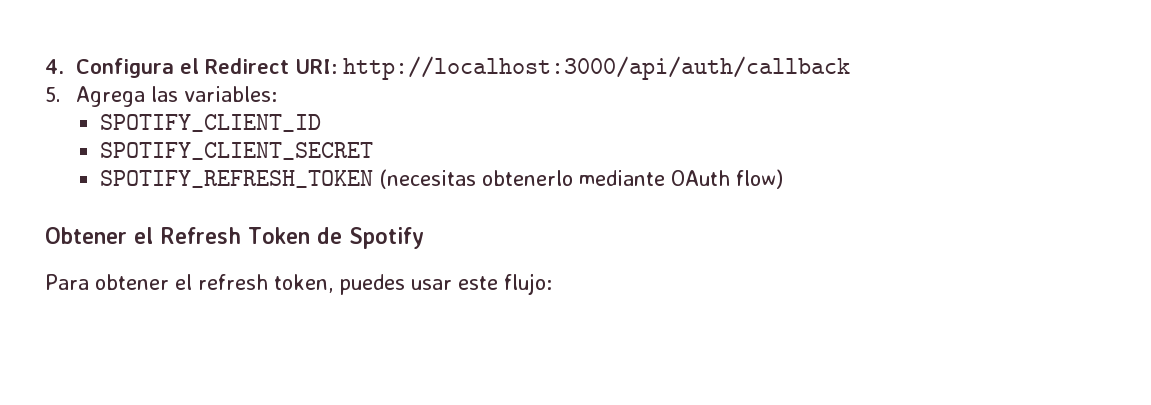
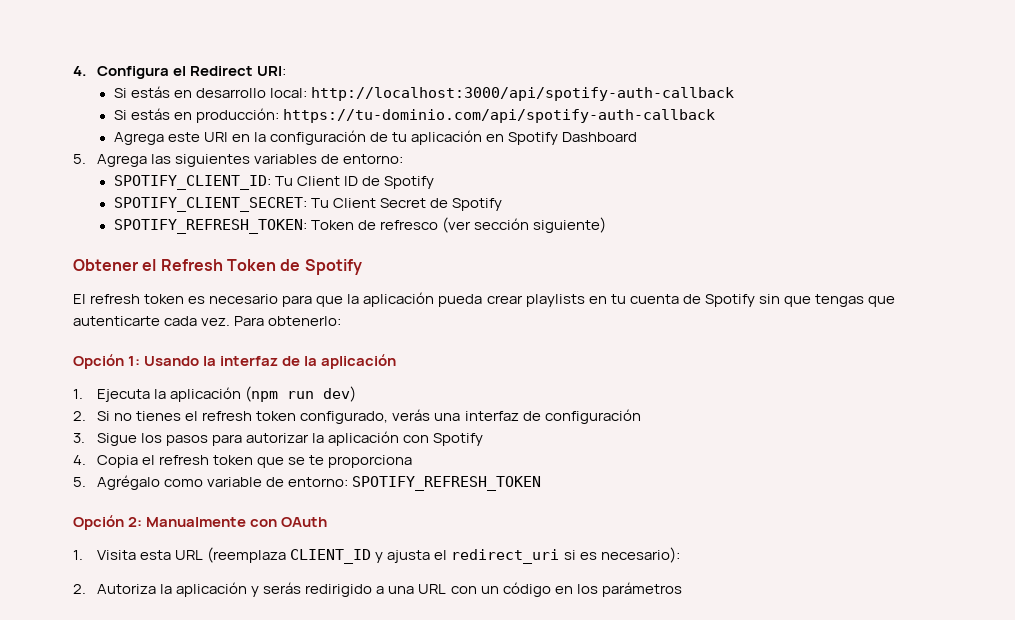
[342,56,850,80] [45,86,277,107] [100,114,322,132] [100,142,374,160] [100,169,784,189] http://localhost:3000/api/auth/callback // 5. Agrega las variables: // SPOTIFY_CLIENT_ID // SPOTIFY_CLIENT_SECRET // SPOTIFY_REFRESH_TOKEN (necesitas obtenerlo mediante OAuth flow) -> [113,86,734,101] [113,108,715,123] [113,130,638,145] [73,154,404,167] [113,175,434,190] [113,197,502,212] [113,217,606,234] // Si estás en desarrollo local: http://localhost:3000/api/spotify-auth-callback // Si estás en producción: https://tu-dominio.com/api/spotify-auth-callback // Agrega este URI en la configuración de tu aplicación en Spotify Dashboard // 5. Agrega las siguientes variables de entorno: // SPOTIFY_CLIENT_ID: Tu Client ID de Spotify // SPOTIFY_CLIENT_SECRET: Tu Client Secret de Spotify // SPOTIFY_REFRESH_TOKEN: Token de refresco (ver sección siguiente)
[45,273,552,295] Para obtener el refresh token, puedes usar este flujo: -> [73,292,895,307] [73,316,342,326] [73,354,397,369] [73,386,357,402] [73,409,641,424] [73,431,484,446] [73,455,413,468] [73,475,542,491] [73,515,328,530] [73,547,680,564] [73,582,682,597] El refresh token es necesario para que la aplicación pueda crear playlists en tu cuenta de Spotify sin que tengas que autenticarte cada vez. Para obtenerlo: // Opción 1: Usando la interfaz de la aplicación // 1. Ejecuta la aplicación (npm run dev) // 2. Si no tienes el refresh token configurado, verás una interfaz de configuración // 3. Sigue los pasos para autorizar la aplicación con Spotify // 4. Copia el refresh token que se te proporciona // 5. Agrégalo como variable de entorno: SPOTIFY_REFRESH_TOKEN // Opción 2: Manualmente con OAuth // 1. Visita esta URL (reemplaza CLIENT_ID y ajusta el redirect_uri si es necesario): // 2. Autoriza la aplicación y serás redirigido a una URL con un código en los parámetros

